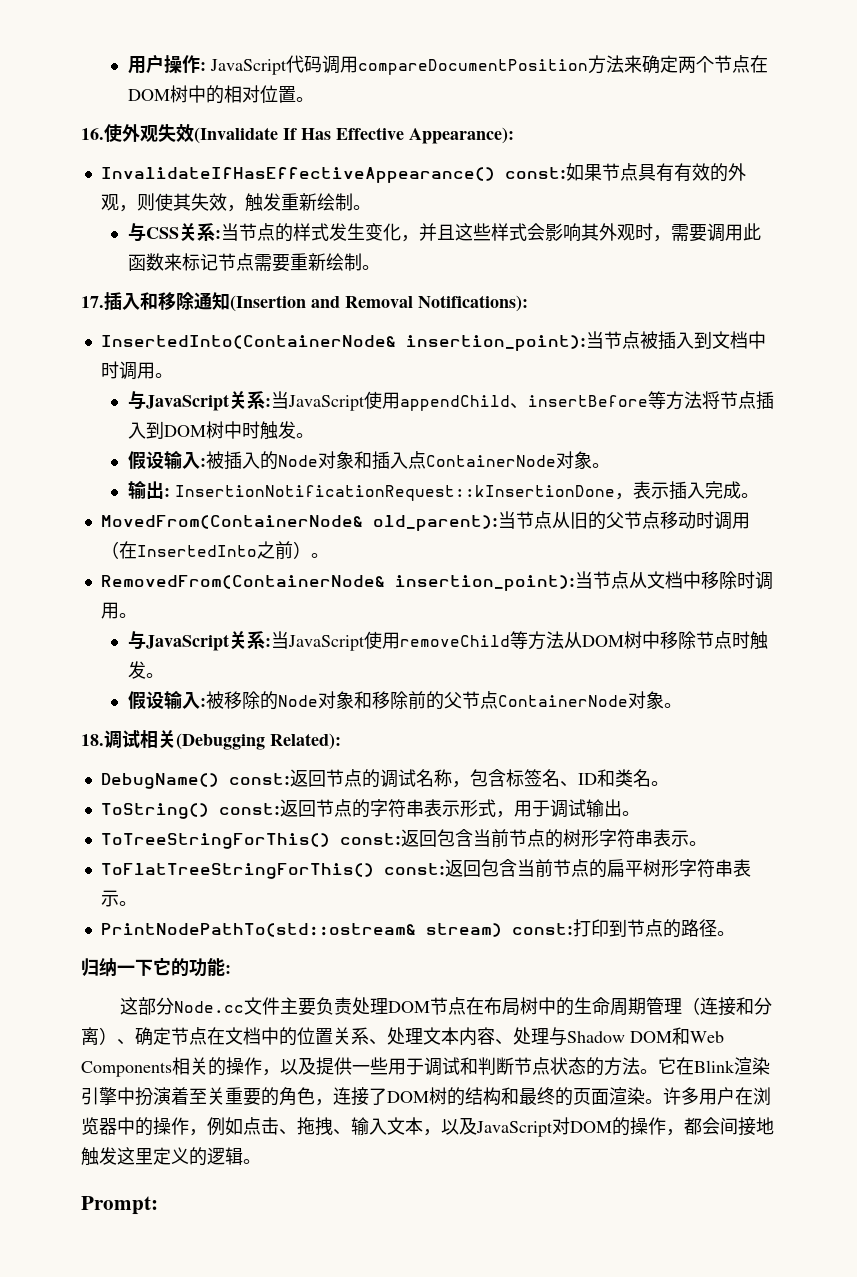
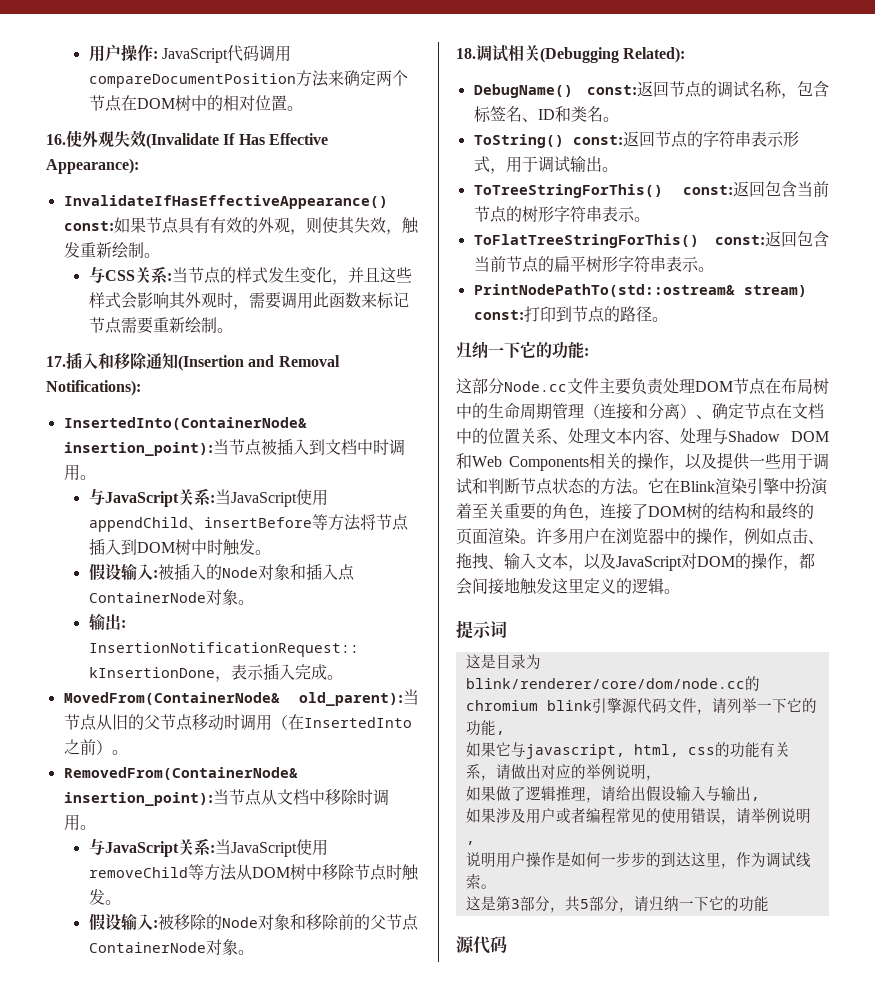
[81,1196,158,1215] Prompt: -> [456,620,507,639] [465,654,541,669] [465,676,760,691] [465,697,817,715] [465,720,505,736] [465,742,790,759] [465,763,661,781] [465,785,760,803] [465,807,811,825] [465,841,475,845] [465,852,811,869] [465,874,496,889] [465,895,769,913] [456,936,507,954] 提示词 // 这是目录为blink/renderer/core/dom/node.cc的chromium blink引擎源代码文件，请列举一下它的功能, // 如果它与javascript, html, css的功能有关系，请做出对应的举例说明， // 如果做了逻辑推理，请给出假设输入与输出, // 如果涉及用户或者编程常见的使用错误，请举例说明, // 说明用户操作是如何一步步的到达这里，作为调试线索。 // 这是第3部分，共5部分，请归纳一下它的功能 // 源代码

